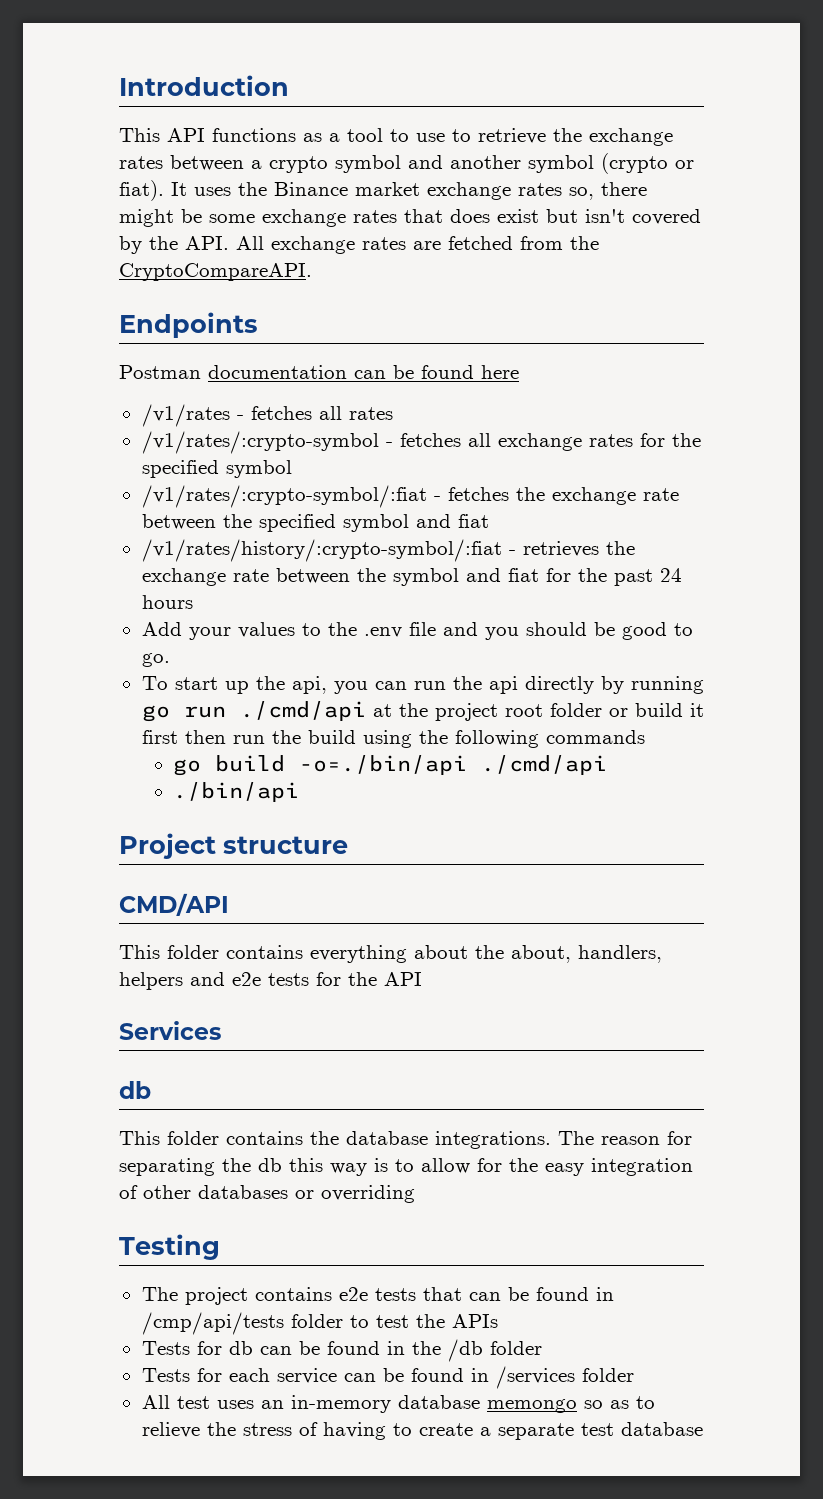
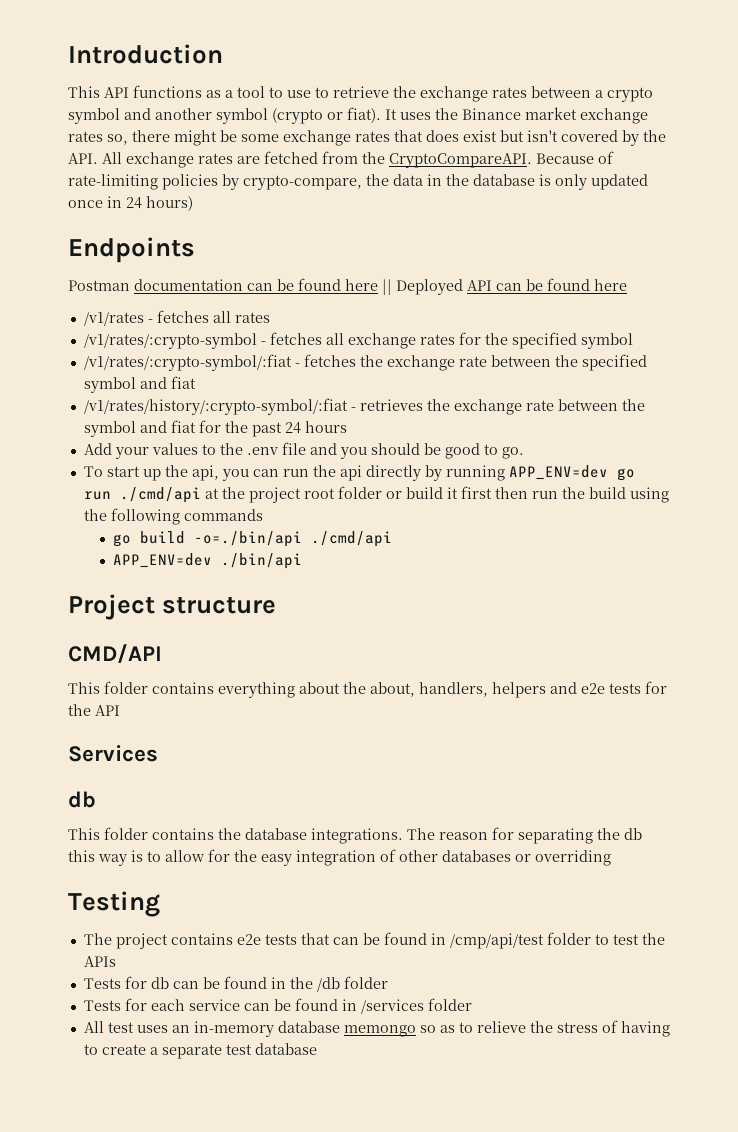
(312, 272) none -> [536,151,614,164] [68,174,648,190] [68,196,193,211] Because of rate-limiting policies by crypto-compare, the data in the database is only updated once in 24 hours)
(519, 372) none -> [382,278,627,295] || Deployed API can be found here
(704, 685) none -> [508,465,608,480] APP_ENV=dev
(608, 765) none -> [112,553,212,568] APP_ENV=dev
[141,1312,284,1335] /cmp/api/tests -> [449,933,544,949] /cmp/api/test

